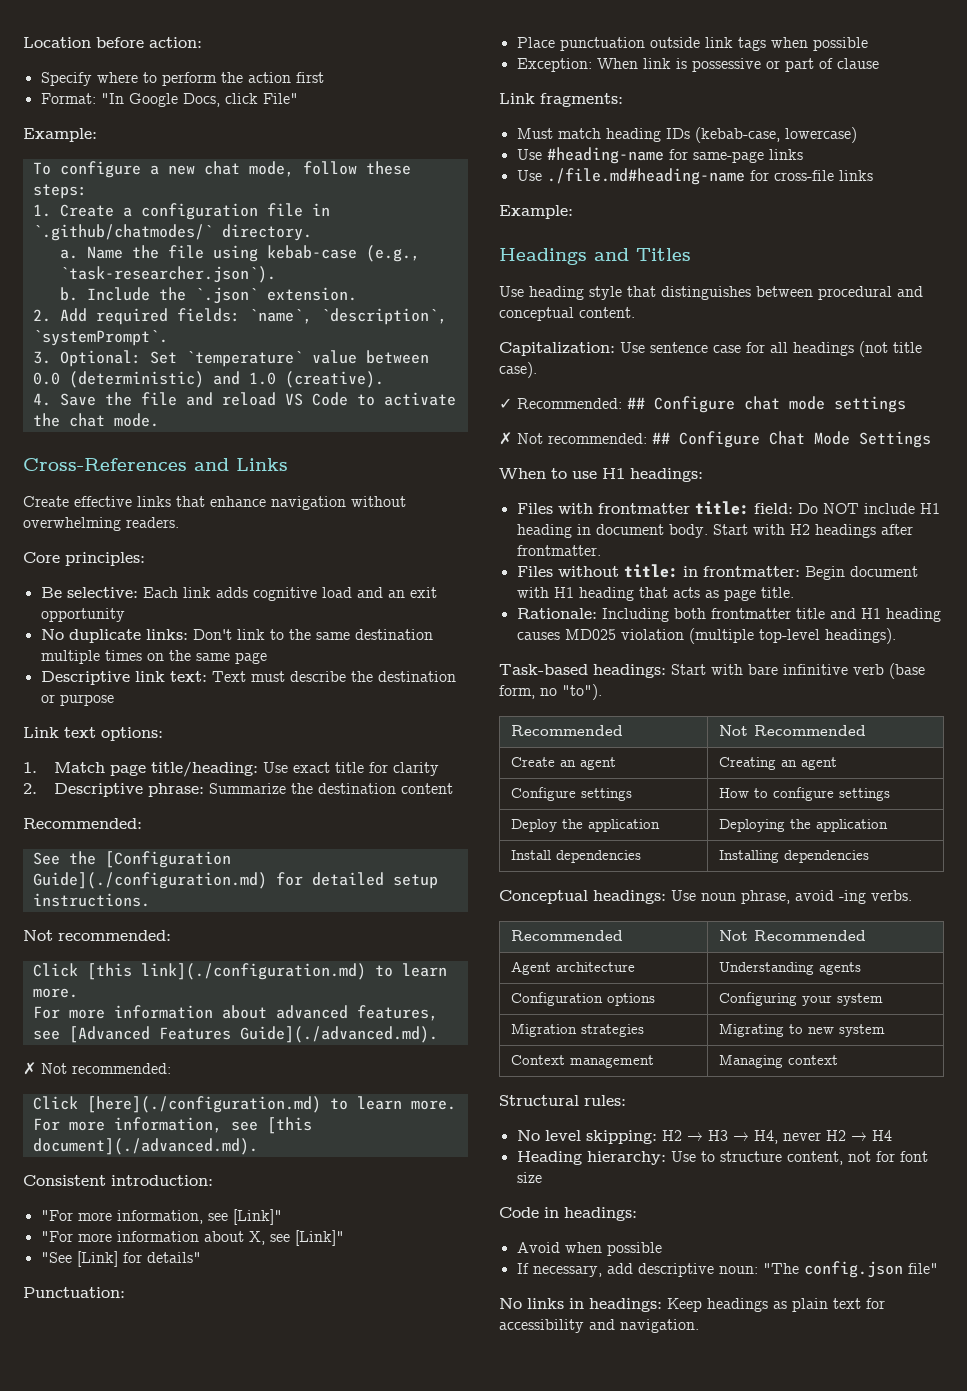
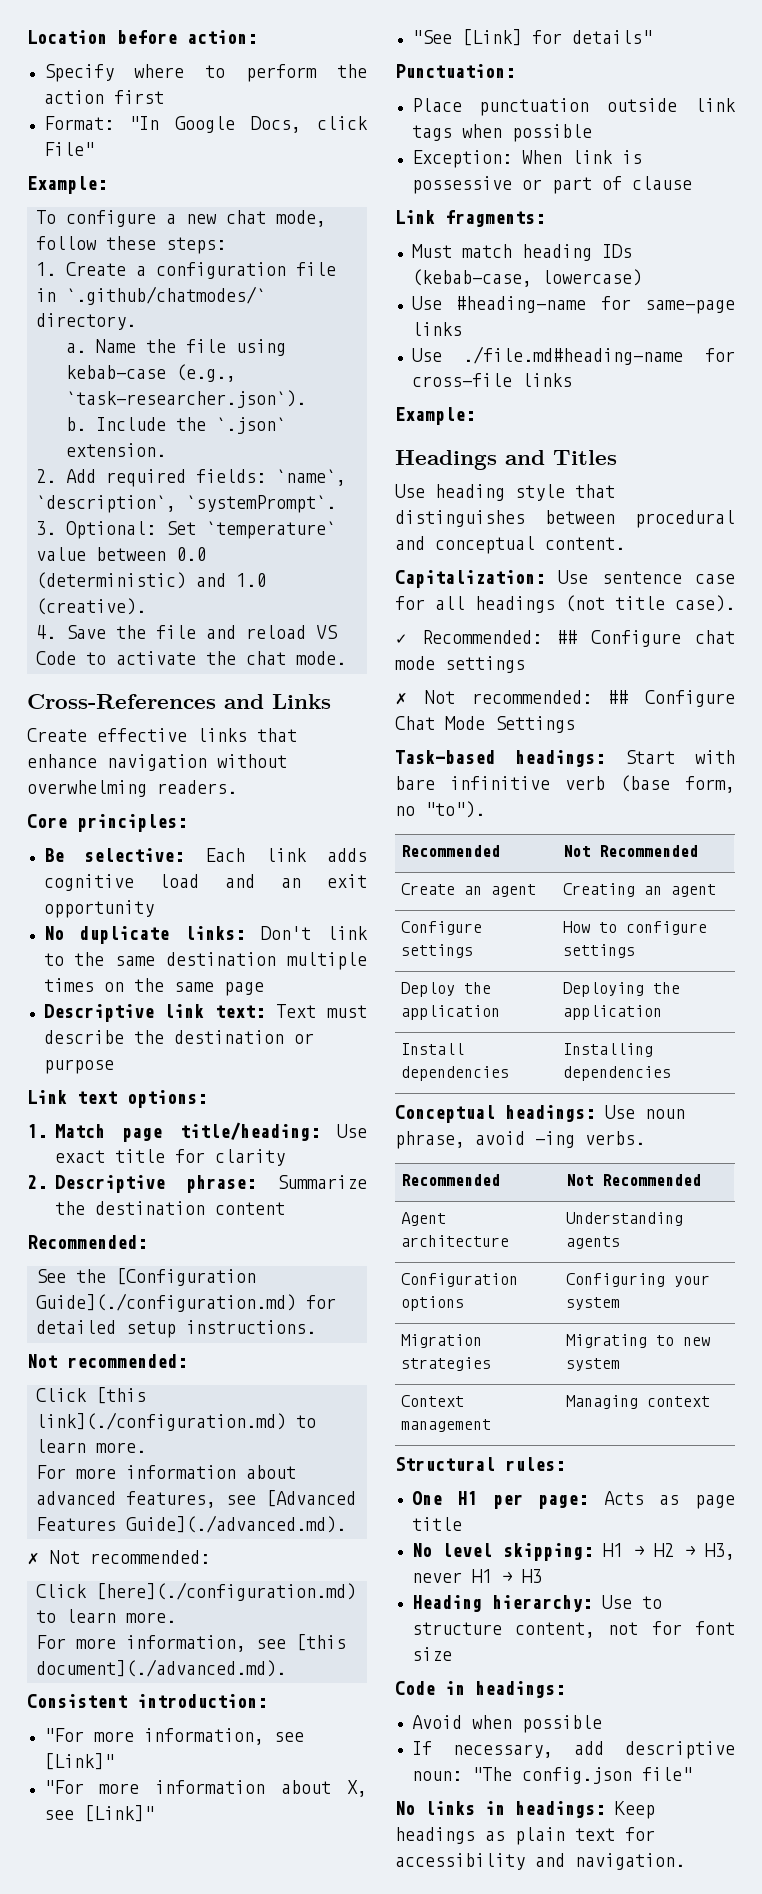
[499,468,703,482] [516,501,940,515] [516,524,913,538] [516,545,601,556] [516,564,918,580] [516,587,794,601] [516,608,941,622] [516,628,896,644] // When to use H1 headings: // Files with frontmatter title: field: Do NOT include H1 heading in document body. Start with H2 headings after frontmatter. // Files without title: in frontmatter: Begin document with H1 heading that acts as page title. // Rationale: Including both frontmatter title and H1 heading causes MD025 violation (multiple top-level headings). -> (575, 724) none
[516,1130,892,1144] No level skipping: H2 → H3 → H4, never H2 → H4 -> [411,1491,735,1509] [411,1517,462,1531] [411,1543,735,1561] [411,1569,542,1583] One H1 per page: Acts as page title // No level skipping: H1 → H2 → H3, never H1 → H3

